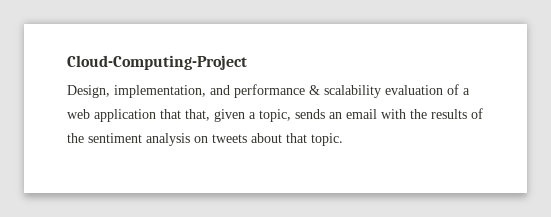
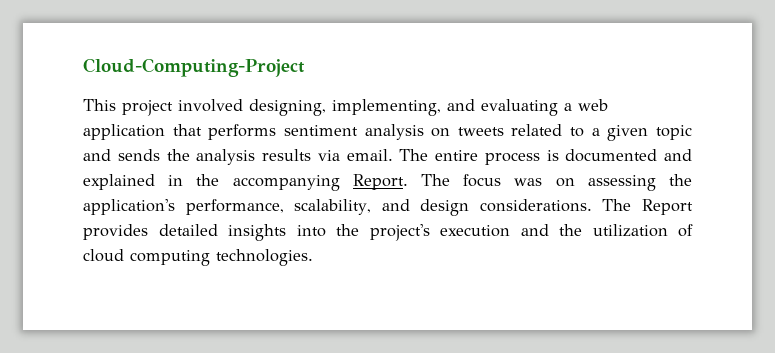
[67,84,470,98] [67,108,483,122] [67,133,343,146] Design, implementation, and performance & scalability evaluation of a web application that that, given a topic, sends an email with the results of the sentiment analysis on tweets about that topic. -> [83,99,608,116] [83,124,692,141] [83,149,692,165] [83,174,692,191] [83,199,693,216] [83,224,693,241] [83,249,313,266] This project involved designing, implementing, and evaluating a web application that performs sentiment analysis on tweets related to a given topic and sends the analysis results via email. The entire process is documented and explained in the accompanying Report. The focus was on assessing the application's performance, scalability, and design considerations. The Report provides detailed insights into the project's execution and the utilization of cloud computing technologies.

